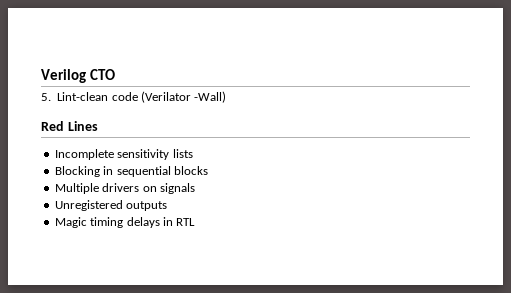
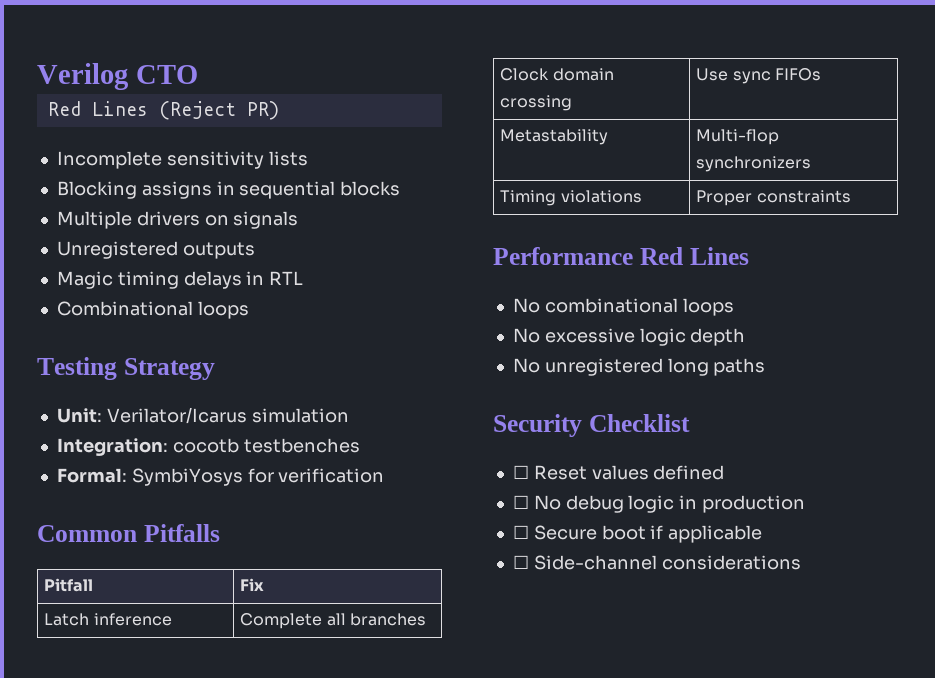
[41,91,227,103] [41,121,98,131] // 5. Lint-clean code (Verilator -Wall) // Red Lines -> [47,101,279,120] // Red Lines (Reject PR)
(100, 171) none -> [141,181,212,199] assigns
(196, 222) none -> [56,301,249,319] [37,357,215,380] [56,407,349,424] [56,438,360,456] [56,468,385,486] [37,524,220,542] [44,578,94,592] [240,578,265,591] [44,613,172,626] [240,613,426,629] [500,68,614,81] [500,95,573,111] [696,68,821,84] [500,129,609,145] [696,129,780,145] [696,156,812,172] [500,190,642,206] [696,190,851,206] [493,247,749,265] [512,298,734,316] [512,328,746,346] [512,358,766,376] [493,414,690,437] [512,465,725,480] [512,495,806,513] [512,525,763,543] [512,555,801,570] // Combinational loops // Testing Strategy // Unit: Verilator/Icarus simulation // Integration: cocotb testbenches // Formal: SymbiYosys for verification // Common Pitfalls // Pitfall | Fix // Latch inference | Complete all branches // Clock domain crossing | Use sync FIFOs // Metastability | Multi-flop synchronizers // Timing violations | Proper constraints // Performance Red Lines // No combinational loops // No excessive logic depth // No unregistered long paths // Security Checklist // ☐ Reset values defined // ☐ No debug logic in production // ☐ Secure boot if applicable // ☐ Side-channel considerations

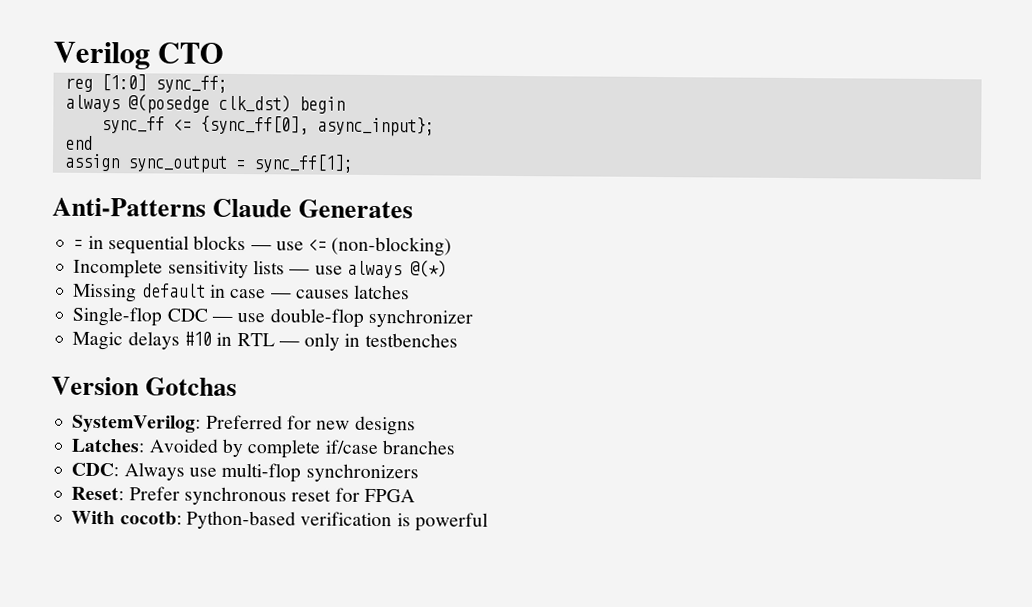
[47,101,279,120] [56,151,308,169] [56,181,401,199] [56,211,299,229] [56,241,255,259] Red Lines (Reject PR) // Incomplete sensitivity lists // Blocking assigns in sequential blocks // Multiple drivers on signals // Unregistered outputs -> [64,74,228,93] [64,94,345,114] [100,115,435,137] [64,135,93,150] [63,153,354,173] [52,197,414,219] [73,235,453,257] [73,258,447,279] [73,283,411,303] [72,306,473,328] reg [1:0] sync_ff; // always @(posedge clk_dst) begin // sync_ff <= {sync_ff[0], async_input}; // end // assign sync_output = sync_ff[1]; // Anti-Patterns Claude Generates // = in sequential blocks — use <= (non-blocking) // Incomplete sensitivity lists — use always @(*) // Missing default in case — causes latches // Single-flop CDC — use double-flop synchronizer
[117,271,242,289] timing delays -> [127,331,212,350] delays #10
[56,301,249,319] [37,357,215,380] [56,407,349,424] [56,438,360,456] [56,468,385,486] [37,524,220,542] [44,578,94,592] [240,578,265,591] [44,613,172,626] [240,613,426,629] [500,68,614,81] [500,95,573,111] [696,68,821,84] [500,129,609,145] [696,129,780,145] [696,156,812,172] [500,190,642,206] [696,190,851,206] [493,247,749,265] [512,298,734,316] [512,328,746,346] [512,358,766,376] [493,414,690,437] [512,465,725,480] [512,495,806,513] [512,525,763,543] [512,555,801,570] // Combinational loops // Testing Strategy // Unit: Verilator/Icarus simulation // Integration: cocotb testbenches // Formal: SymbiYosys for verification // Common Pitfalls // Pitfall | Fix // Latch inference | Complete all branches // Clock domain crossing | Use sync FIFOs // Metastability | Multi-flop synchronizers // Timing violations | Proper constraints // Performance Red Lines // No combinational loops // No excessive logic depth // No unregistered long paths // Security Checklist // ☐ Reset values defined // ☐ No debug logic in production // ☐ Secure boot if applicable // ☐ Side-channel considerations -> [278,332,458,351] [51,376,238,397] [72,414,416,436] [71,438,456,459] [71,462,419,483] [71,486,415,506] [71,510,488,532] — only in testbenches // Version Gotchas // SystemVerilog: Preferred for new designs // Latches: Avoided by complete if/case branches // CDC: Always use multi-flop synchronizers // Reset: Prefer synchronous reset for FPGA // With cocotb: Python-based verification is powerful

